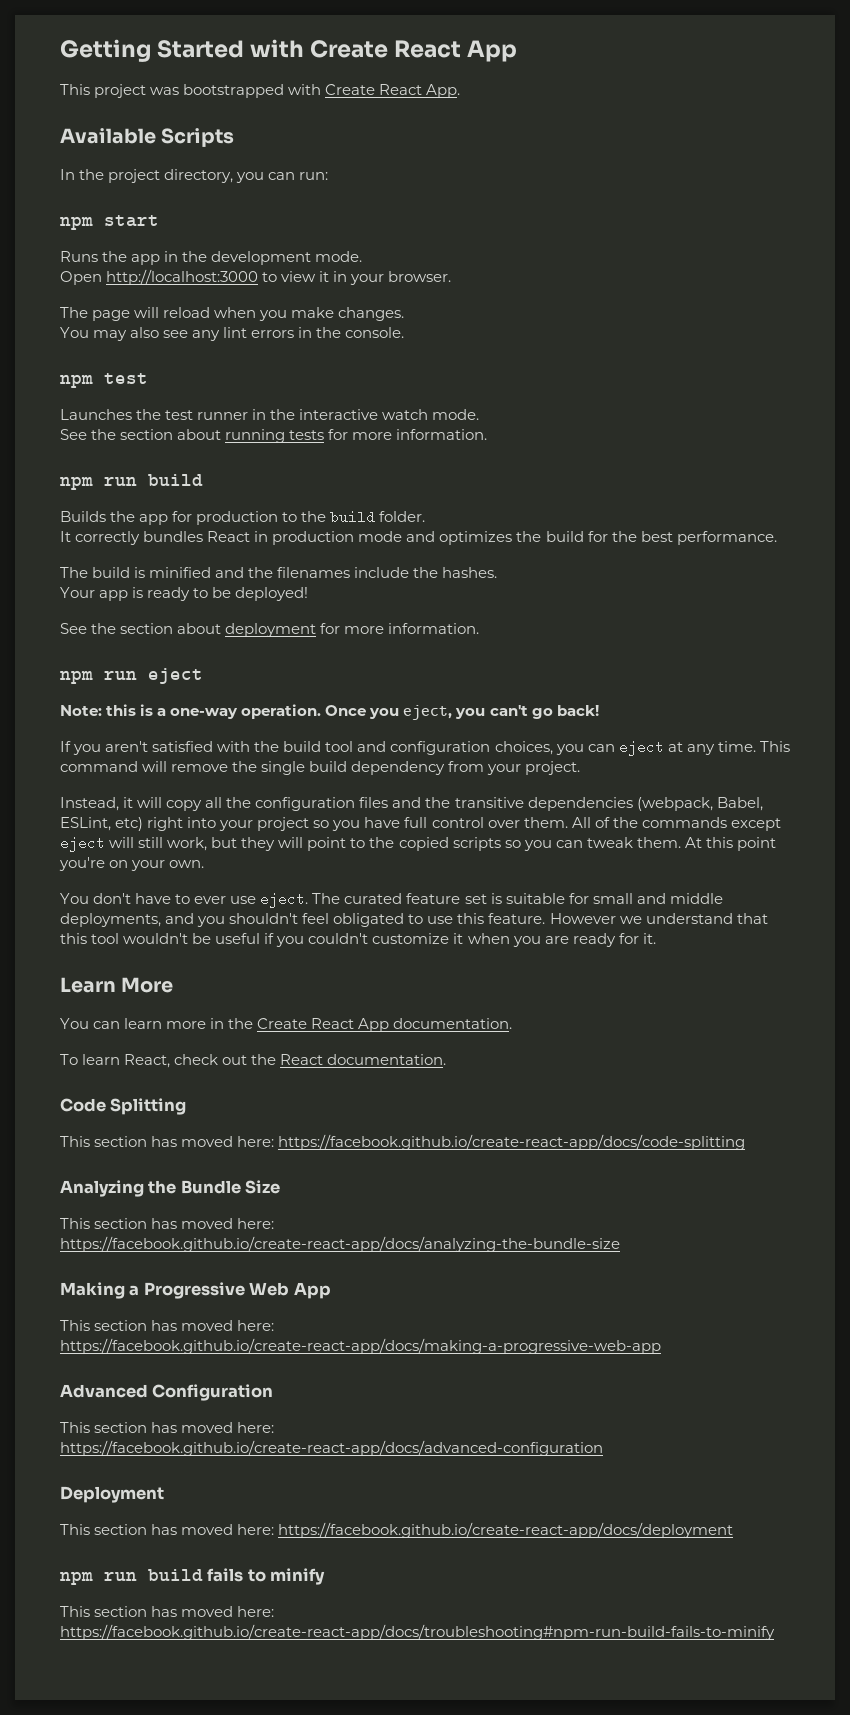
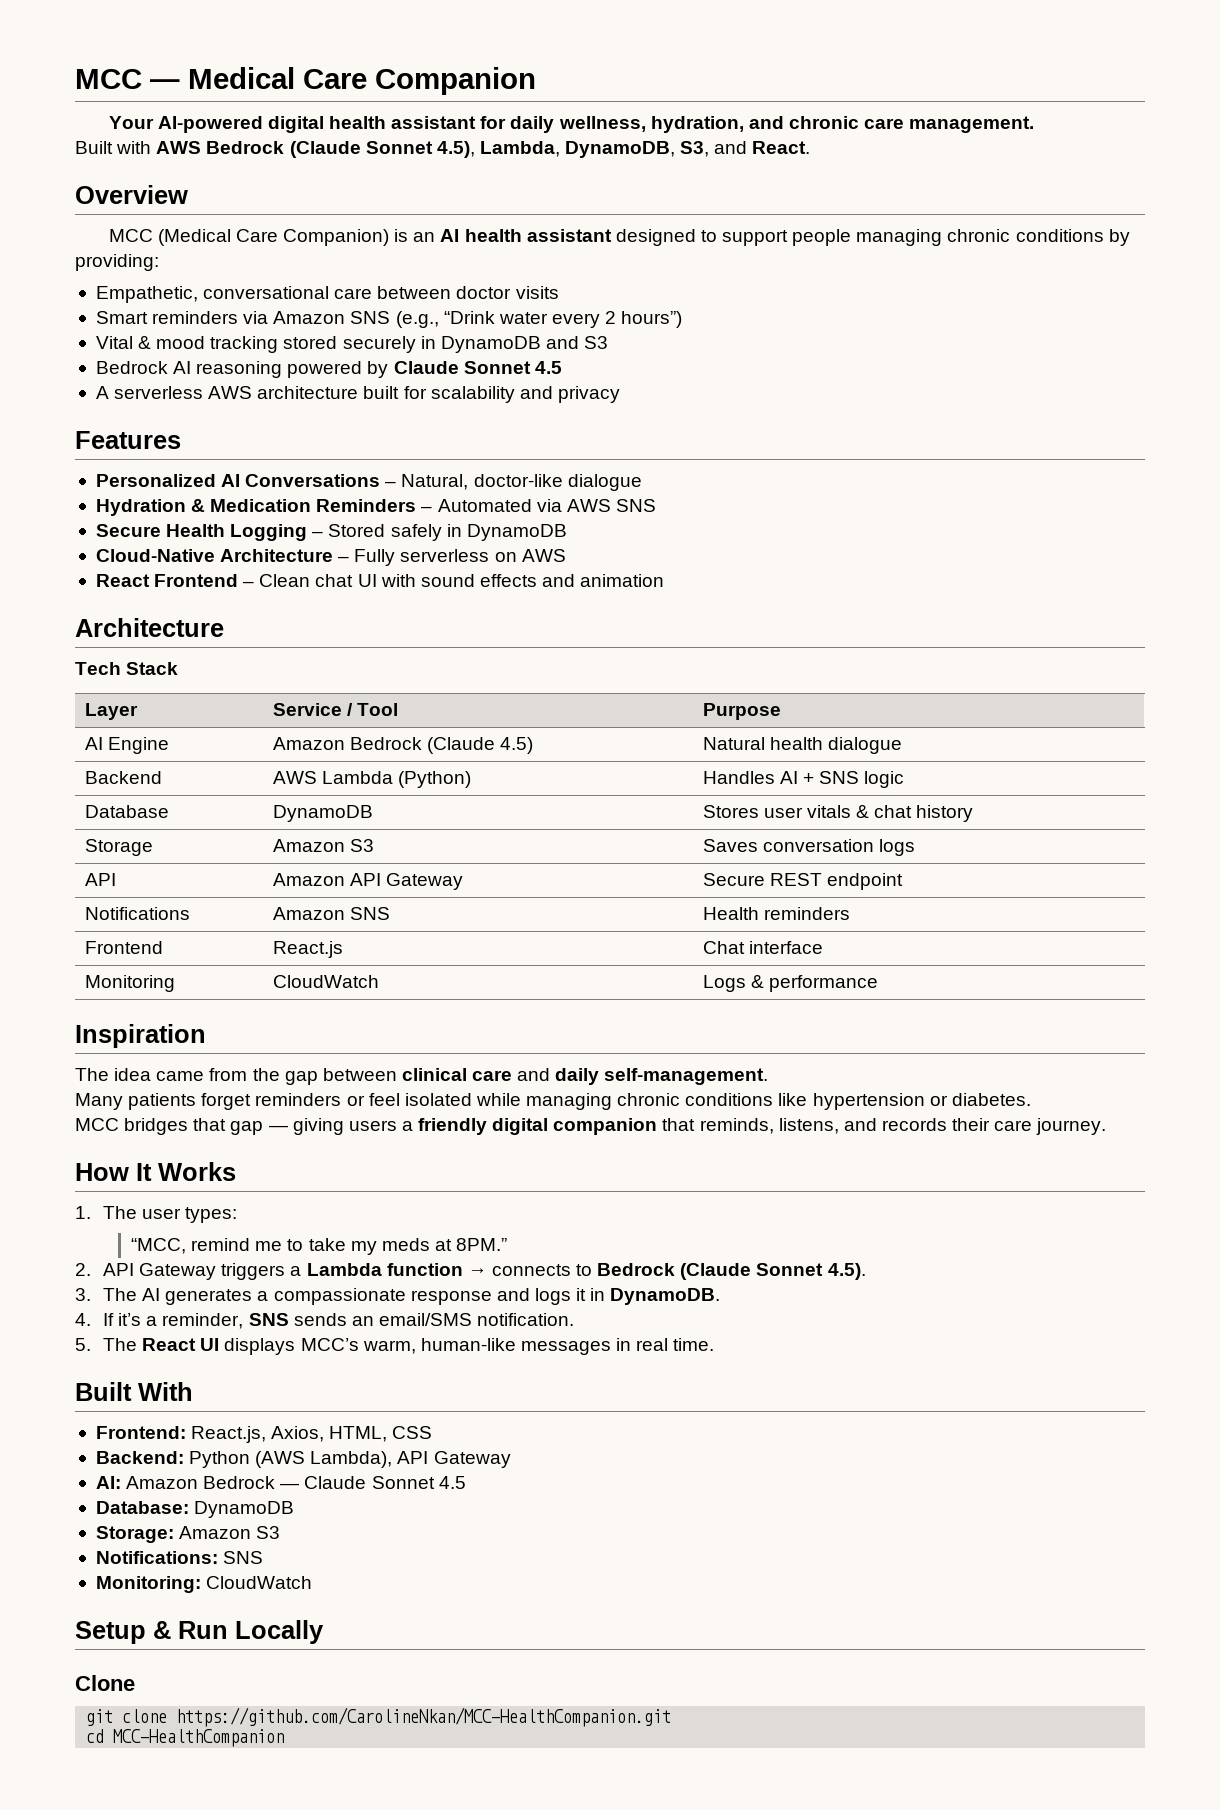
[60,39,518,62] [60,84,461,98] [60,128,235,147] [60,169,329,183] [60,215,159,230] [60,251,363,265] [60,269,452,285] [60,307,405,321] [60,327,405,341] [60,373,148,388] [60,409,480,420] [60,429,488,443] [60,474,203,490] [60,510,426,525] [60,531,777,545] [60,567,498,578] [60,587,309,601] [60,623,480,637] [60,668,203,684] [60,704,599,720] [60,740,790,756] [60,761,581,775] [60,797,763,811] [60,817,781,831] [60,836,776,852] [59,857,205,871] [60,892,723,908] [60,913,768,927] [60,933,656,947] [60,977,174,993] [60,1018,513,1032] [60,1054,447,1068] [60,1098,187,1115] [60,1134,746,1150] [60,1180,281,1197] [60,1218,275,1229] [60,1236,620,1252] [60,1282,331,1299] [60,1320,275,1331] [60,1338,661,1354] [60,1384,274,1401] [60,1422,275,1433] [60,1440,603,1456] [60,1486,164,1503] [60,1522,734,1538] [60,1568,326,1585] [60,1606,275,1617] [60,1624,775,1640] Getting Started with Create React App // This project was bootstrapped with Create React App. // Available Scripts // In the project directory, you can run: // npm start // Runs the app in the development mode. // Open http://localhost:3000 to view it in your browser. // The page will reload when you make changes. // You may also see any lint errors in the console. // npm test // Launches the test runner in the interactive watch mode. // See the section about running tests for more information. // npm run build // Builds the app for production to the build folder. // It correctly bundles React in production mode and optimizes the build for the best performance. // The build is minified and the filenames include the hashes. // Your app is ready to be deployed! // See the section about deployment for more information. // npm run eject // Note: this is a one-way operation. Once you eject, you can't go back! // If you aren't satisfied with the build tool and configuration choices, you can eject at any time. This command will remove the single build dependency from your project. // Instead, it will copy all the configuration files and the transitive dependencies (webpack, Babel, ESLint, etc) right into your project so you have full control over them. All of the commands except eject will still work, but they will point to the copied scripts so you can tweak them. At this point you're on your own. // You don't have to ever use eject. The curated feature set is suitable for small and middle deployments, and you shouldn't feel obligated to use this feature. However we understand that this tool wouldn't be useful if you couldn't customize it when you are ready for it. // Learn More // You can learn more in the Create React App documentation. // To learn React, check out the React documentation. // Code Splitting // This section has moved here: https://facebook.github.io/create-react-app/docs/code-splitting // Analyzing the Bundle Size // This section has moved here: https://facebook.github.io/create-react-app/docs/analyzing-the-bundle-size // Making a Progressive Web App // This section has moved here: https://facebook.github.io/create-react-app/docs/making-a-progressive-web-app // Advanced Configuration // This section has moved here: https://facebook.github.io/create-react-app/docs/advanced-configuration // Deployment // This section has moved here: https://facebook.github.io/create-react-app/docs/deployment // npm run build fails to minify // This section has moved here: https://facebook.github.io/create-react-app/docs/troubleshooting#npm-run-build-fails-to-minify -> [75,67,536,95] [108,116,1035,133] [75,141,811,158] [75,185,188,204] [108,229,1130,246] [75,254,159,271] [95,286,559,303] [95,311,683,328] [95,336,609,353] [95,361,562,378] [95,386,620,403] [75,431,181,449] [95,474,642,491] [95,499,656,516] [95,524,567,541] [95,549,566,566] [95,574,665,587] [75,618,224,637] [75,662,179,675] [84,703,138,720] [272,703,398,716] [702,703,781,720] [84,737,169,754] [272,737,533,754] [702,737,902,754] [84,771,162,784] [272,771,471,788] [702,771,905,788] [84,805,169,818] [272,805,373,822] [702,805,974,822] [84,839,153,856] [272,839,374,852] [702,839,915,856] [84,873,116,886] [272,873,463,890] [702,873,903,890] [84,907,190,920] [272,907,390,920] [702,907,850,920] [84,941,163,954] [272,941,343,958] [702,941,823,954] [84,975,175,992] [272,975,379,988] [702,975,878,992] [75,1024,206,1048] [75,1068,769,1085] [75,1093,1031,1110] [75,1118,1107,1135] [75,1162,236,1181] [75,1206,238,1223] [131,1238,508,1255] [75,1263,866,1280] [75,1288,721,1305] [75,1313,575,1329] [75,1338,715,1355] [75,1382,193,1401] [95,1426,433,1443] [95,1451,511,1468] [95,1476,466,1489] [95,1501,295,1518] [95,1526,281,1543] [95,1551,264,1564] [95,1576,313,1593] [75,1620,324,1644] [75,1675,135,1691] [86,1707,672,1727] [86,1729,285,1747] MCC — Medical Care Companion // Your AI-powered digital health assistant for daily wellness, hydration, and chronic care management. // Built with AWS Bedrock (Claude Sonnet 4.5), Lambda, DynamoDB, S3, and React. // Overview // MCC (Medical Care Companion) is an AI health assistant designed to support people managing chronic conditions by providing: // Empathetic, conversational care between doctor visits // Smart reminders via Amazon SNS (e.g., “Drink water every 2 hours”) // Vital & mood tracking stored securely in DynamoDB and S3 // Bedrock AI reasoning powered by Claude Sonnet 4.5 // A serverless AWS architecture built for scalability and privacy // Features // Personalized AI Conversations – Natural, doctor-like dialogue // Hydration & Medication Reminders – Automated via AWS SNS // Secure Health Logging – Stored safely in DynamoDB // Cloud-Native Architecture – Fully serverless on AWS // React Frontend – Clean chat UI with sound effects and animation // Architecture // Tech Stack // Layer | Service / Tool | Purpose // AI Engine | Amazon Bedrock (Claude 4.5) | Natural health dialogue // Backend | AWS Lambda (Python) | Handles AI + SNS logic // Database | DynamoDB | Stores user vitals & chat history // Storage | Amazon S3 | Saves conversation logs // API | Amazon API Gateway | Secure REST endpoint // Notifications | Amazon SNS | Health reminders // Frontend | React.js | Chat interface // Monitoring | CloudWatch | Logs & performance // Inspiration // The idea came from the gap between clinical care and daily self-management. // Many patients forget reminders or feel isolated while managing chronic conditions like hypertension or diabetes. // MCC bridges that gap — giving users a friendly digital companion that reminds, listens, and records their care journey. // How It Works // 1. The user types: // “MCC, remind me to take my meds at 8PM.” // 2. API Gateway triggers a Lambda function → connects to Bedrock (Claude Sonnet 4.5). // 3. The AI generates a compassionate response and logs it in DynamoDB. // 4. If it’s a reminder, SNS sends an email/SMS notification. // 5. The React UI displays MCC’s warm, human-like messages in real time. // Built With // Frontend: React.js, Axios, HTML, CSS // Backend: Python (AWS Lambda), API Gateway // AI: Amazon Bedrock — Claude Sonnet 4.5 // Database: DynamoDB // Storage: Amazon S3 // Notifications: SNS // Monitoring: CloudWatch // Setup & Run Locally // Clone // git clone https://github.com/CarolineNkan/MCC-HealthCompanion.git // cd MCC-HealthCompanion

